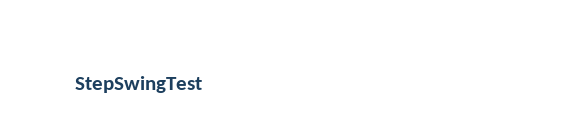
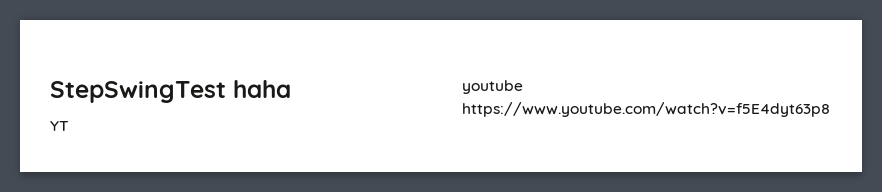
(202, 84) none -> [233,80,291,98] [50,121,69,131] [462,80,523,94] [462,102,830,117] haha // YT // youtube https://www.youtube.com/watch?v=f5E4dyt63p8

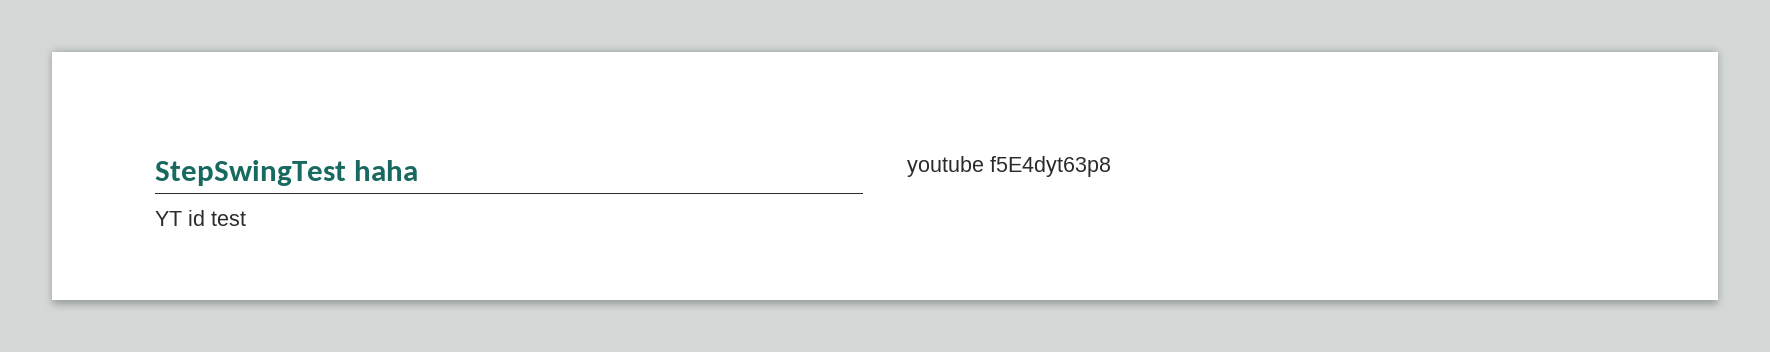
(69, 126) none -> [188,210,246,226] id test
[462,102,830,117] https://www.youtube.com/watch?v=f5E4dyt63p8 -> [990,156,1111,177] f5E4dyt63p8

